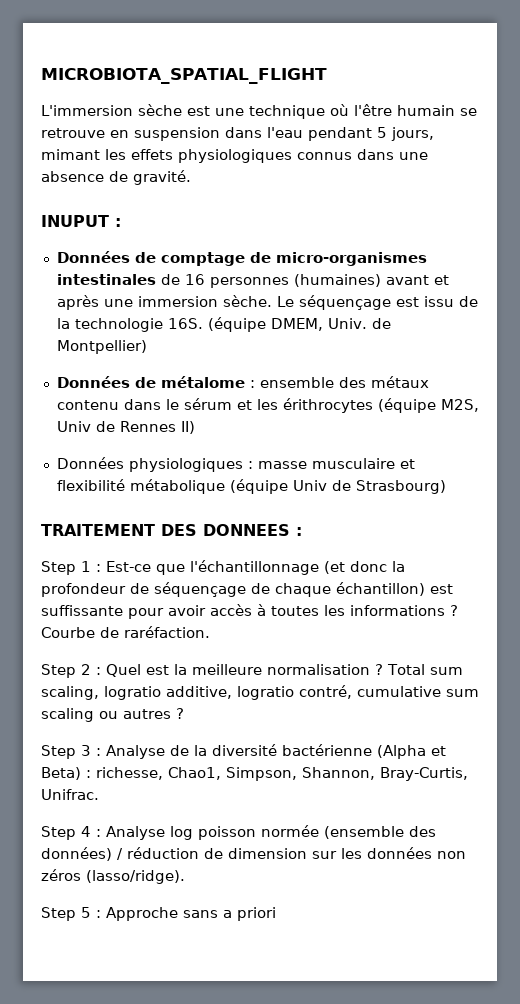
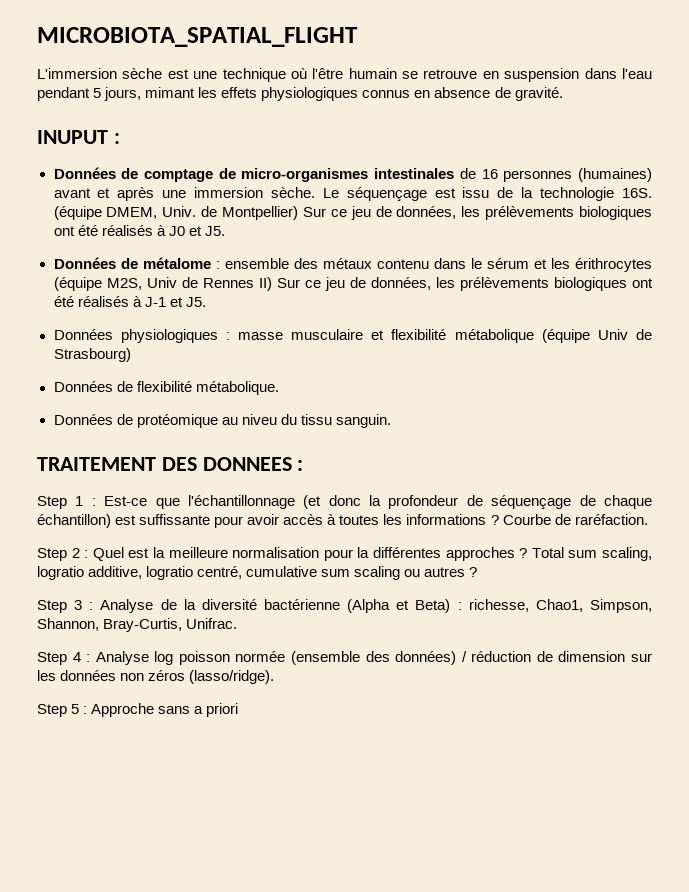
[357,149,428,160] dans une -> [414,90,431,98] en
(147, 347) none -> [302,206,652,220] [53,225,225,236] Sur ce jeu de données, les prélèvements biologiques ont été réalisés à J0 et J5.
(195, 427) none -> [276,277,653,291] [53,296,206,307] Sur ce jeu de données, les prélèvements biologiques ont été réalisés à J-1 et J5.
(446, 487) none -> [53,381,279,395] [53,414,391,428] // Données de flexibilité métabolique. // Données de protéomique au niveu du tissu sanguin.
(370, 669) none -> [323,547,515,561] pour la différentes approches
[299,685,352,699] contré, -> [197,566,243,579] centré,

